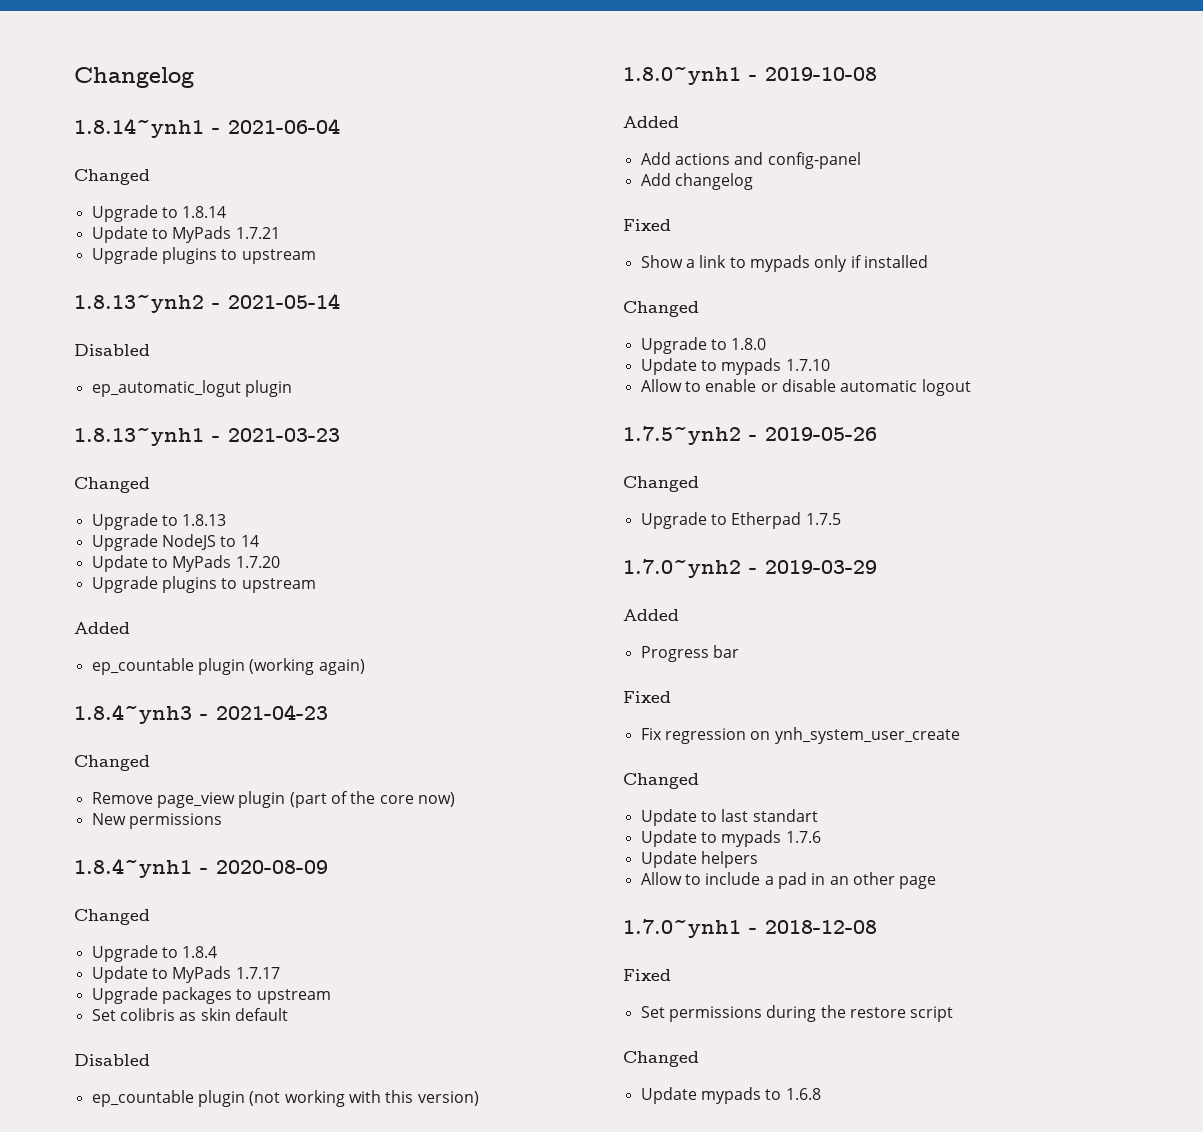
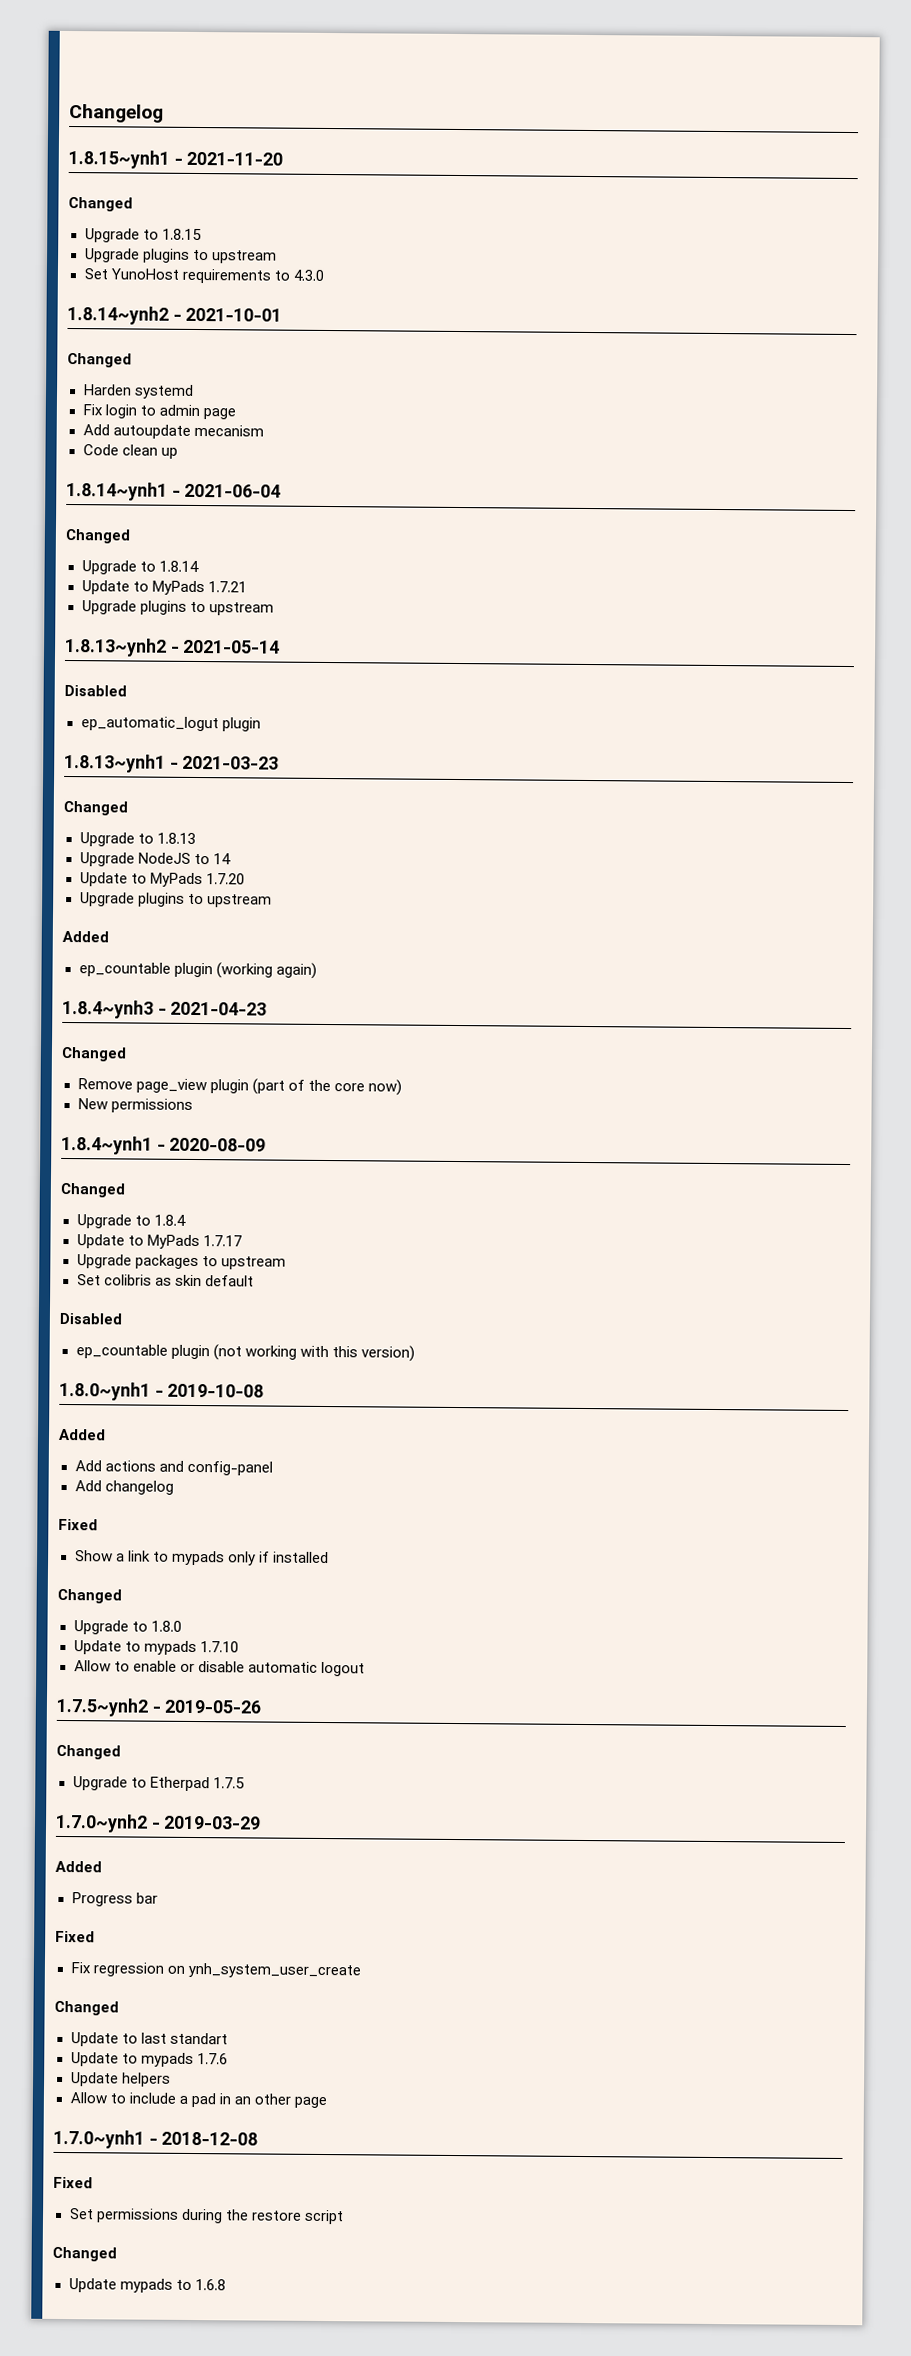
(194, 77) none -> [68,150,284,169] [68,196,133,212] [84,228,202,243] [84,248,277,264] [83,268,324,284] [67,305,283,325] [67,352,132,368] [83,384,194,399] [82,404,236,420] [82,424,264,439] [82,444,178,459] // 1.8.15~ynh1 - 2021-11-20 // Changed // Upgrade to 1.8.15 // Upgrade plugins to upstream // Set YunoHost requirements to 4.3.0 // 1.8.14~ynh2 - 2021-10-01 // Changed // Harden systemd // Fix login to admin page // Add autoupdate mecanism // Code clean up

